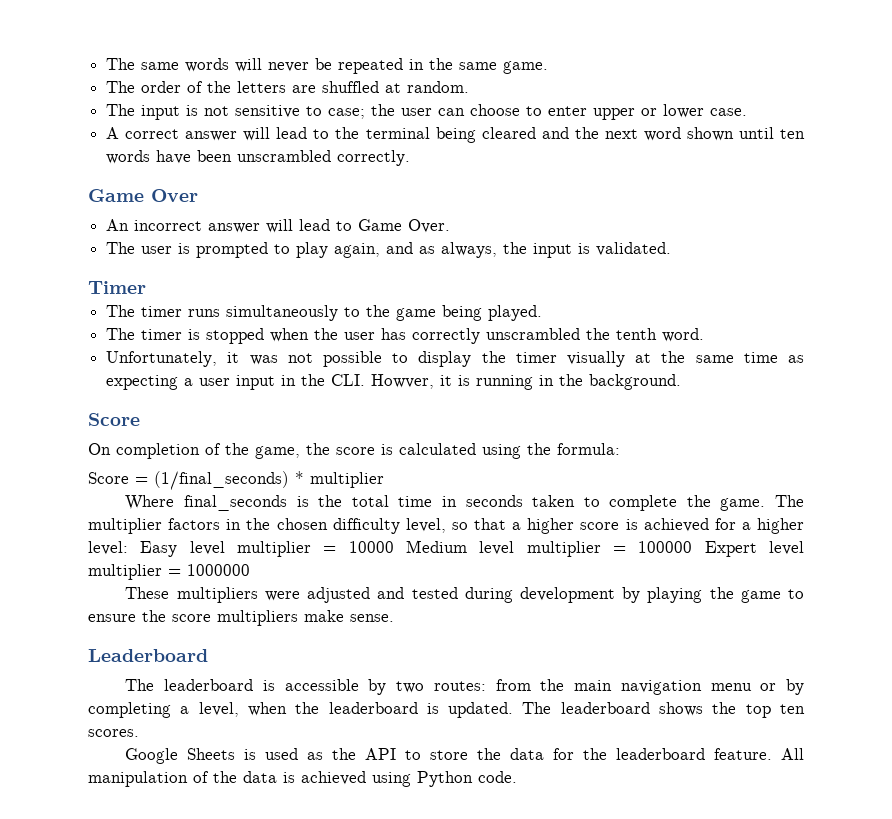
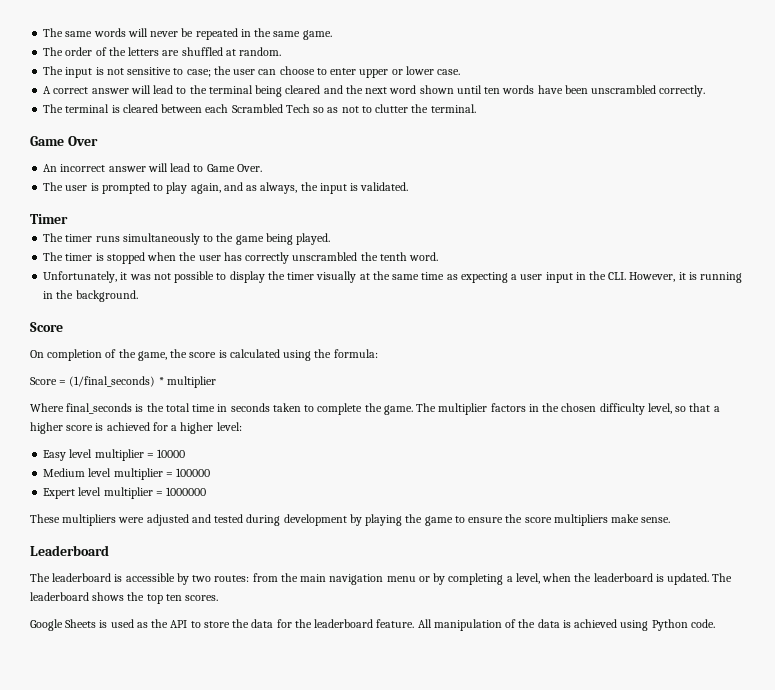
(411, 158) none -> [43,104,476,113] // The terminal is cleared between each Scrambled Tech so as not to clutter the terminal.
[371,374,435,389] Howver, -> [629,272,676,282] However,
(128, 548) none -> (242, 426) //
(394, 547) none -> (186, 453) //
(693, 547) none -> (211, 472) //

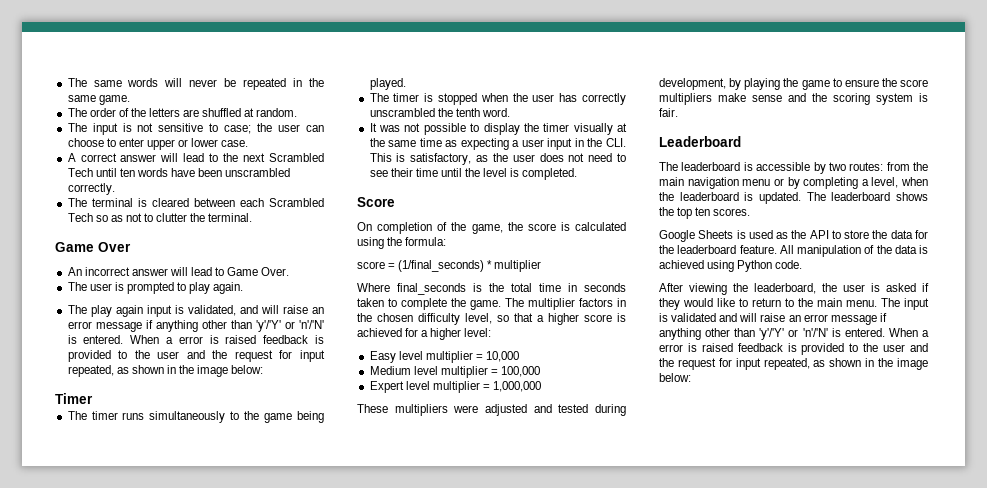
[208,85,454,97] terminal being cleared and the next word shown -> [243,153,324,162] [67,168,93,177] next Scrambled Tech
[190,182,409,194] again, and as always, the input is validated. -> [213,282,244,294] [67,305,325,317] [67,320,324,332] [67,335,324,344] [67,350,325,362] [67,365,264,377] again. // The play again input is validated, and will raise an error message if anything other than 'y'/'Y' or 'n'/'N' is entered. When a error is raised feedback is provided to the user and the request for input repeated, as shown in the image below:
[43,271,128,283] Unfortunately, it -> [369,123,377,132] It
[629,272,743,283] [43,290,138,302] However, it is running in the background. -> [369,153,626,165] [369,168,578,180] This is satisfactory, as the user does not need to see their time until the level is completed.
[30,377,57,385] Score -> [357,261,385,269] score
[157,449,186,458] 10000 -> [486,351,520,362] 10,000
[176,468,211,477] 100000 -> [501,366,541,377] 100,000
[166,487,207,496] 1000000 -> [493,381,542,392] 1,000,000
[283,514,347,526] development -> [659,78,726,90] development,
[641,517,671,523] sense. -> [752,93,928,105] [659,108,678,117] sense and the scoring system is fair.
(715, 623) none -> [659,283,929,295] [659,298,929,310] [659,313,887,325] [659,328,929,340] [659,343,928,355] [659,358,928,370] [659,373,691,382] // After viewing the leaderboard, the user is asked if they would like to return to the main menu. The input is validated and will raise an error message if anything other than 'y'/'Y' or 'n'/'N' is entered. When a error is raised feedback is provided to the user and the request for input repeated, as shown in the image below:

